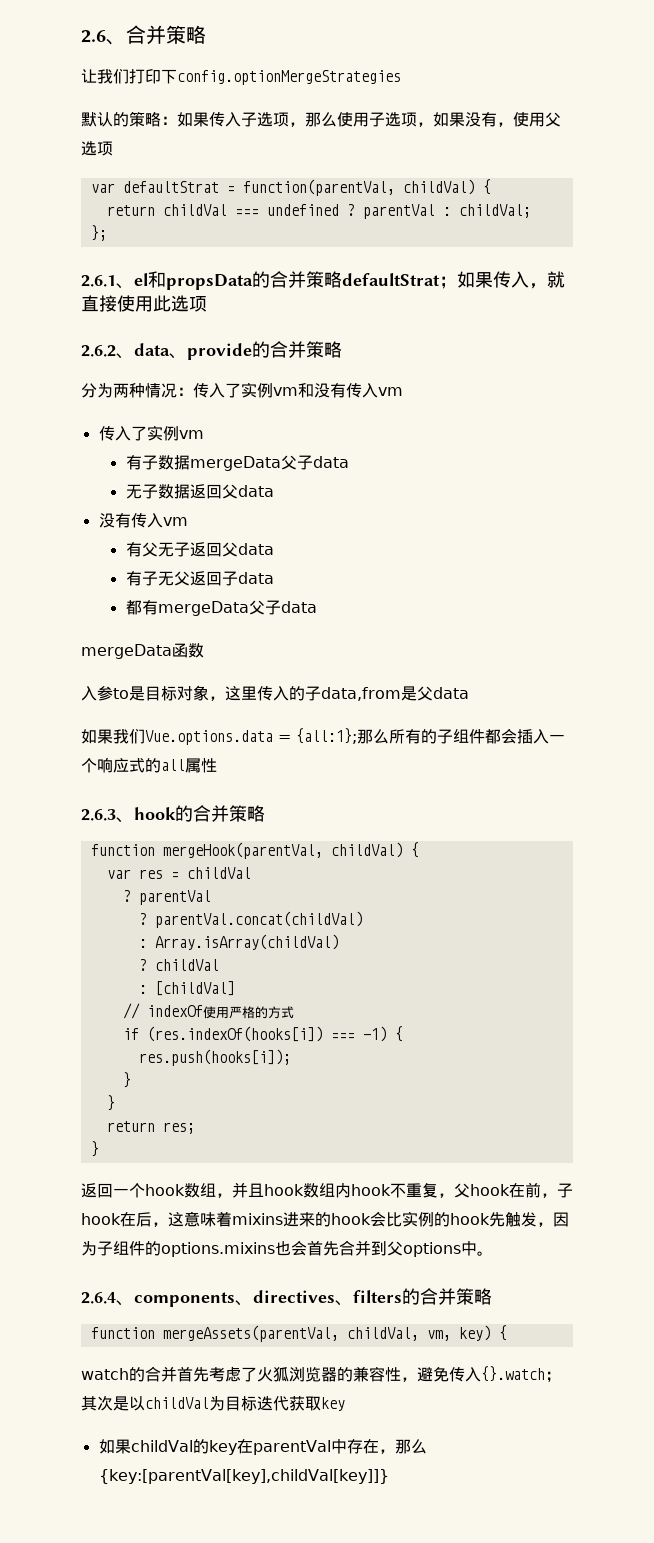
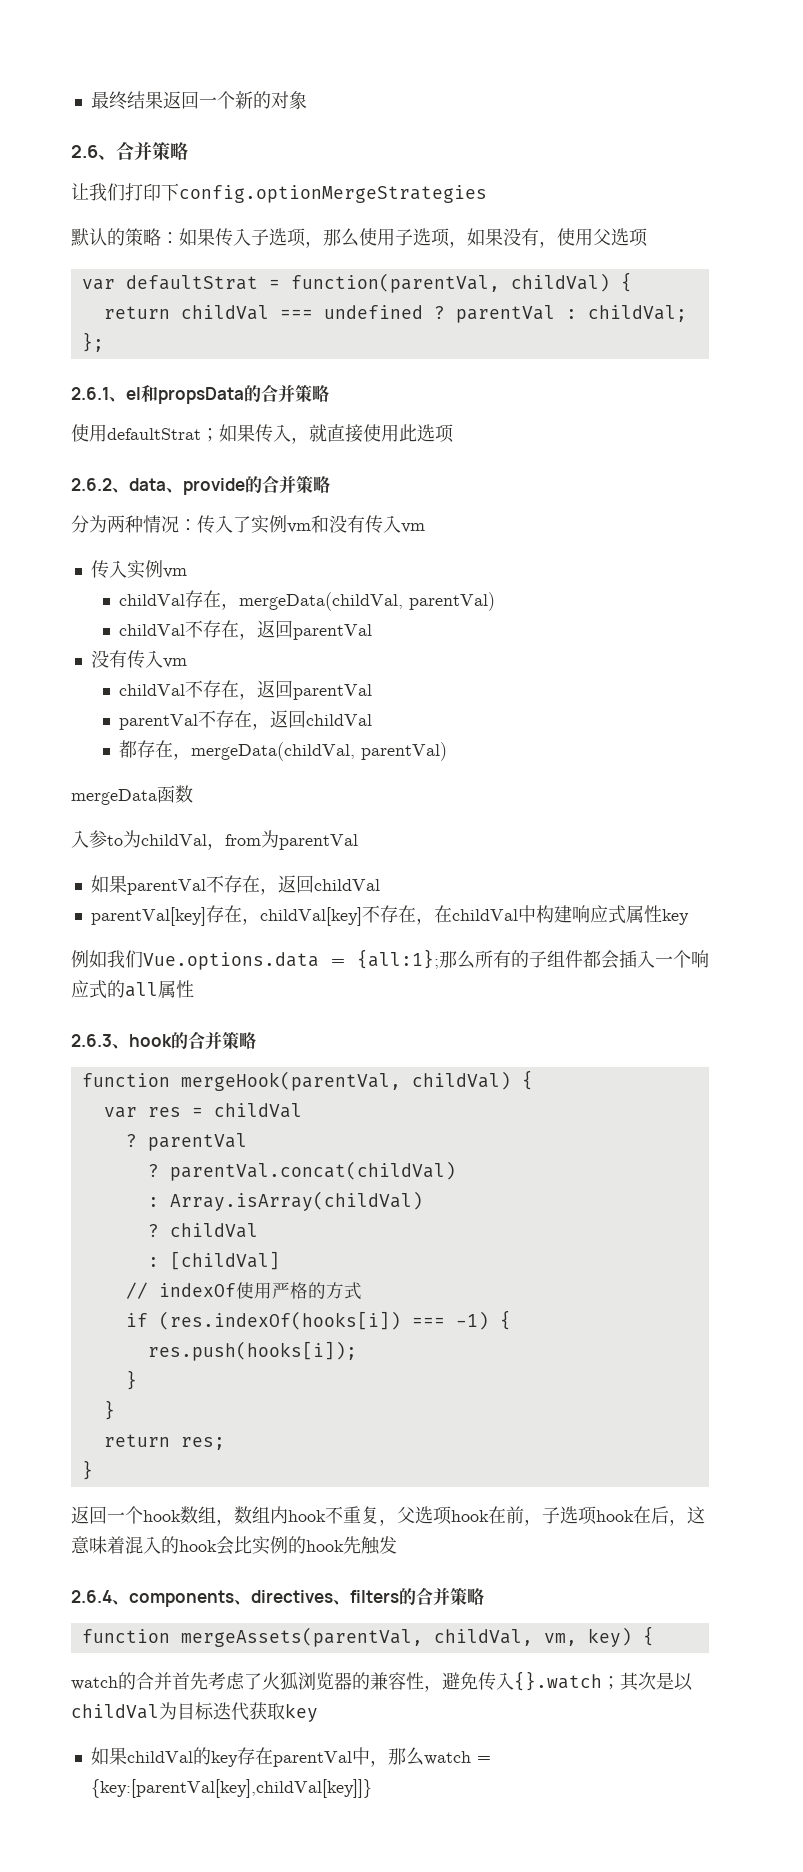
(81, 36) none -> [90,91,307,110] 最终结果返回一个新的对象 //
(342, 279) none -> [71,424,107,442] // 使用
[130,426,147,441] 了 -> (127, 569) none
[125,455,349,471] [125,484,274,499] [98,513,188,528] [125,542,274,557] [125,571,274,586] [125,600,317,616] [81,643,204,659] [81,685,469,701] [81,729,113,744] 有子数据mergeData父子data // 无子数据返回父data // 没有传入vm // 有父无子返回父data // 有子无父返回子data // 都有mergeData父子data // mergeData函数 // 入参to是目标对象，这里传入的子data,from是父data // 如果 -> [119,590,496,611] [119,620,373,640] [90,650,187,669] [119,680,373,700] [119,710,373,730] [119,740,448,761] [71,785,193,805] [71,830,358,850] [90,875,380,895] [90,905,689,926] [71,950,107,968] childVal存在，mergeData(childVal, parentVal) // childVal不存在，返回parentVal // 没有传入vm // childVal不存在，返回parentVal // parentVal不存在，返回childVal // 都存在，mergeData(childVal, parentVal) // mergeData函数 // 入参to为childVal，from为parentVal // 如果parentVal不存在，返回childVal // parentVal[key]存在，childVal[key]不存在，在childVal中构建响应式属性key // 例如
[232,1182,304,1198] 并且hook -> (234, 1522) none
(470, 1190) none -> [415,1506,452,1525] 选项
(573, 1190) none -> [560,1506,597,1525] 选项
[232,1212,315,1227] mixins进来 -> [125,1536,161,1554] 混入
[537,1212,569,1227] [81,1240,493,1257] ，因为子组件的options.mixins也会首先合并到父options中。 -> (397, 1545) none
(237, 1447) none -> [236,1747,255,1765] 存
[346,1439,427,1454] 存在，那么 -> [369,1747,491,1767] ，那么watch =

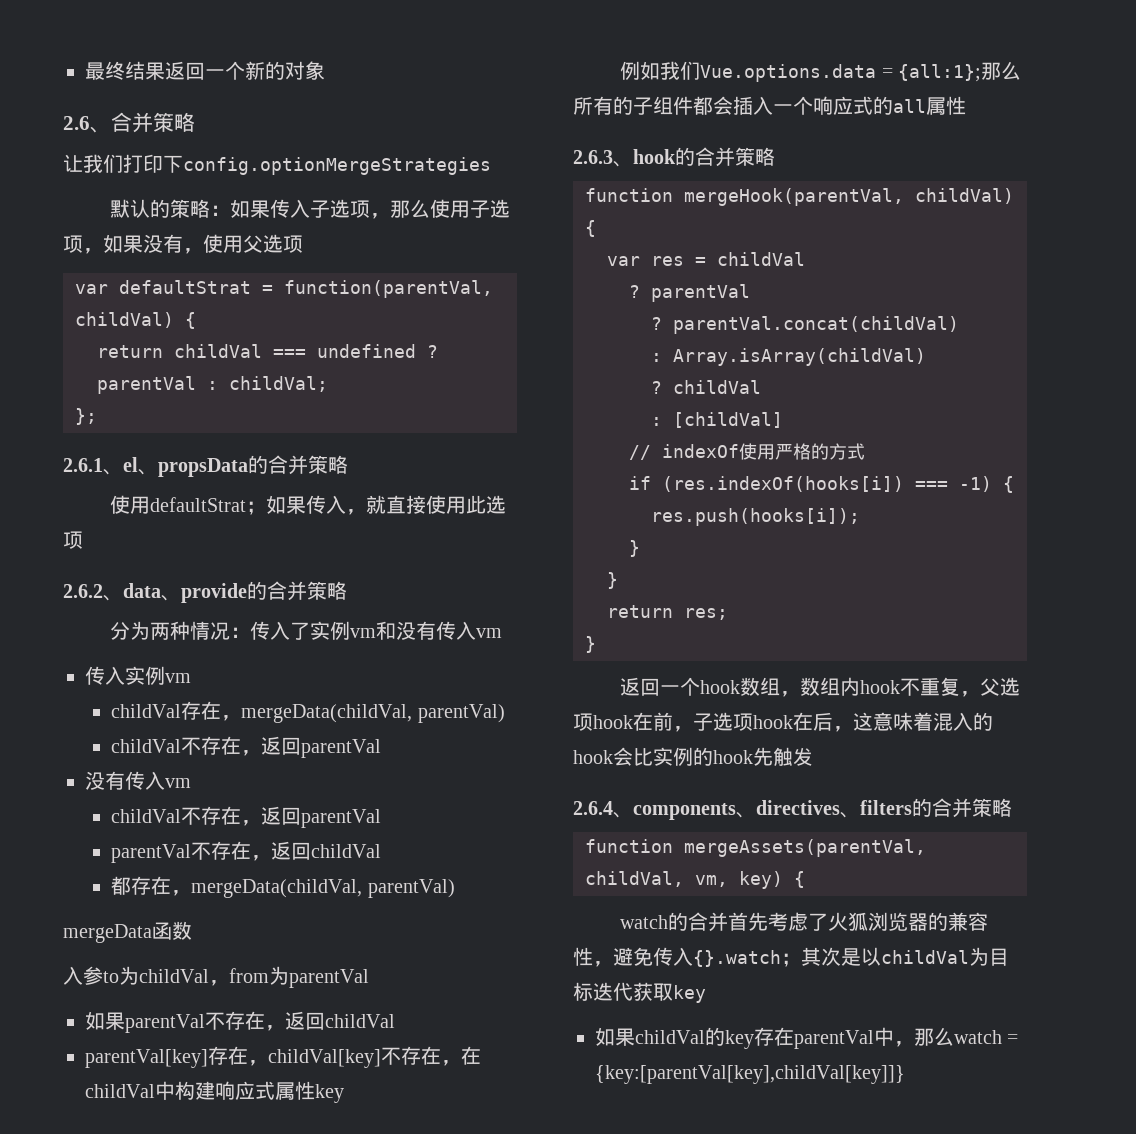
[141,385,158,402] 和 -> [138,469,158,475] 、

